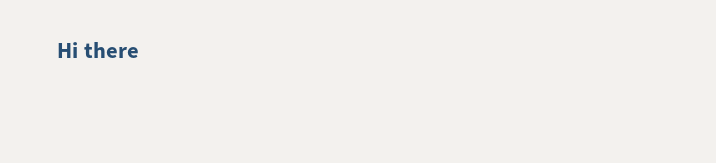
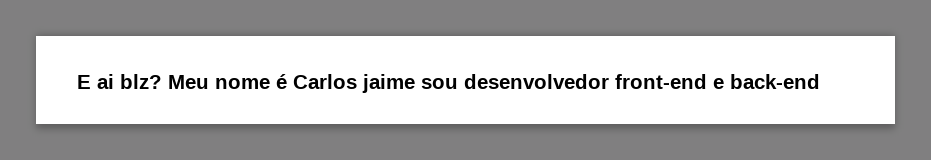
[57,42,140,58] Hi there -> [77,74,820,93] E ai blz? Meu nome é Carlos jaime sou desenvolvedor front-end e back-end

